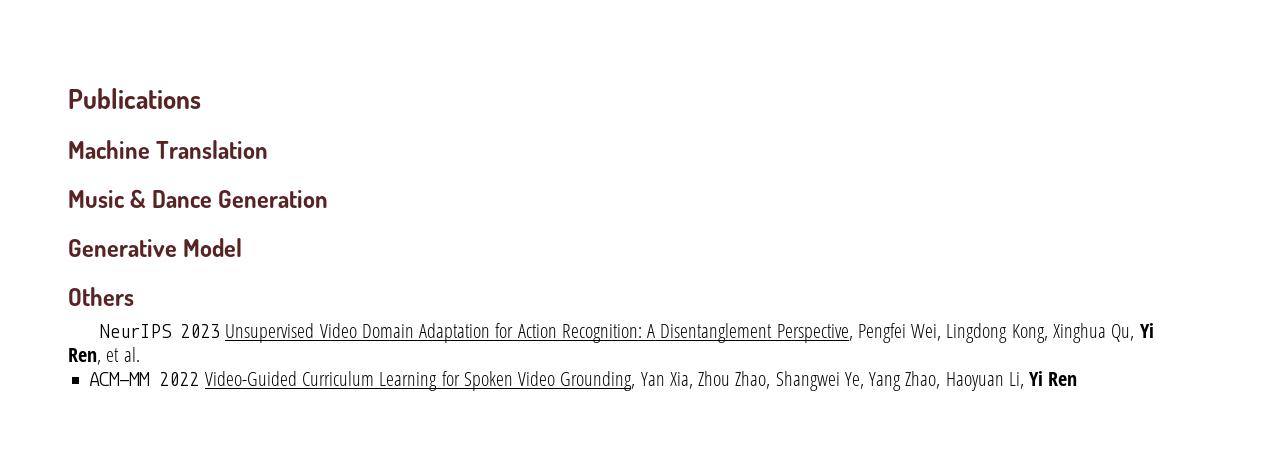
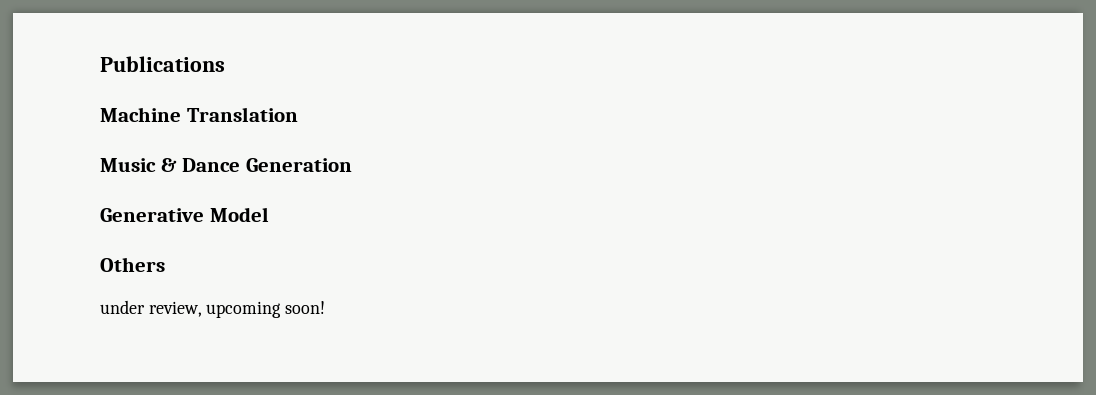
[100,323,1154,343] [68,347,140,365] [89,371,1078,391] NeurIPS 2023 Unsupervised Video Domain Adaptation for Action Recognition: A Disentanglement Perspective, Pengfei Wei, Lingdong Kong, Xinghua Qu, Yi Ren, et al. // ACM-MM 2022 Video-Guided Curriculum Learning for Spoken Video Grounding, Yan Xia, Zhou Zhao, Shangwei Ye, Yang Zhao, Haoyuan Li, Yi Ren -> [100,300,326,318] under review, upcoming soon!

